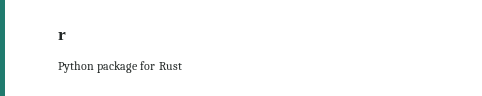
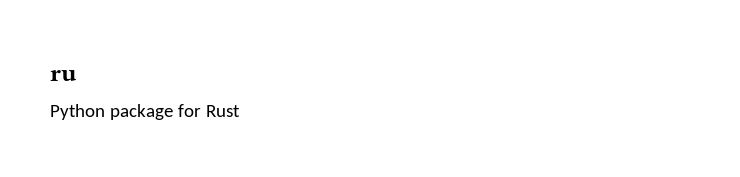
[58,32,66,40] r -> [50,70,77,81] ru

